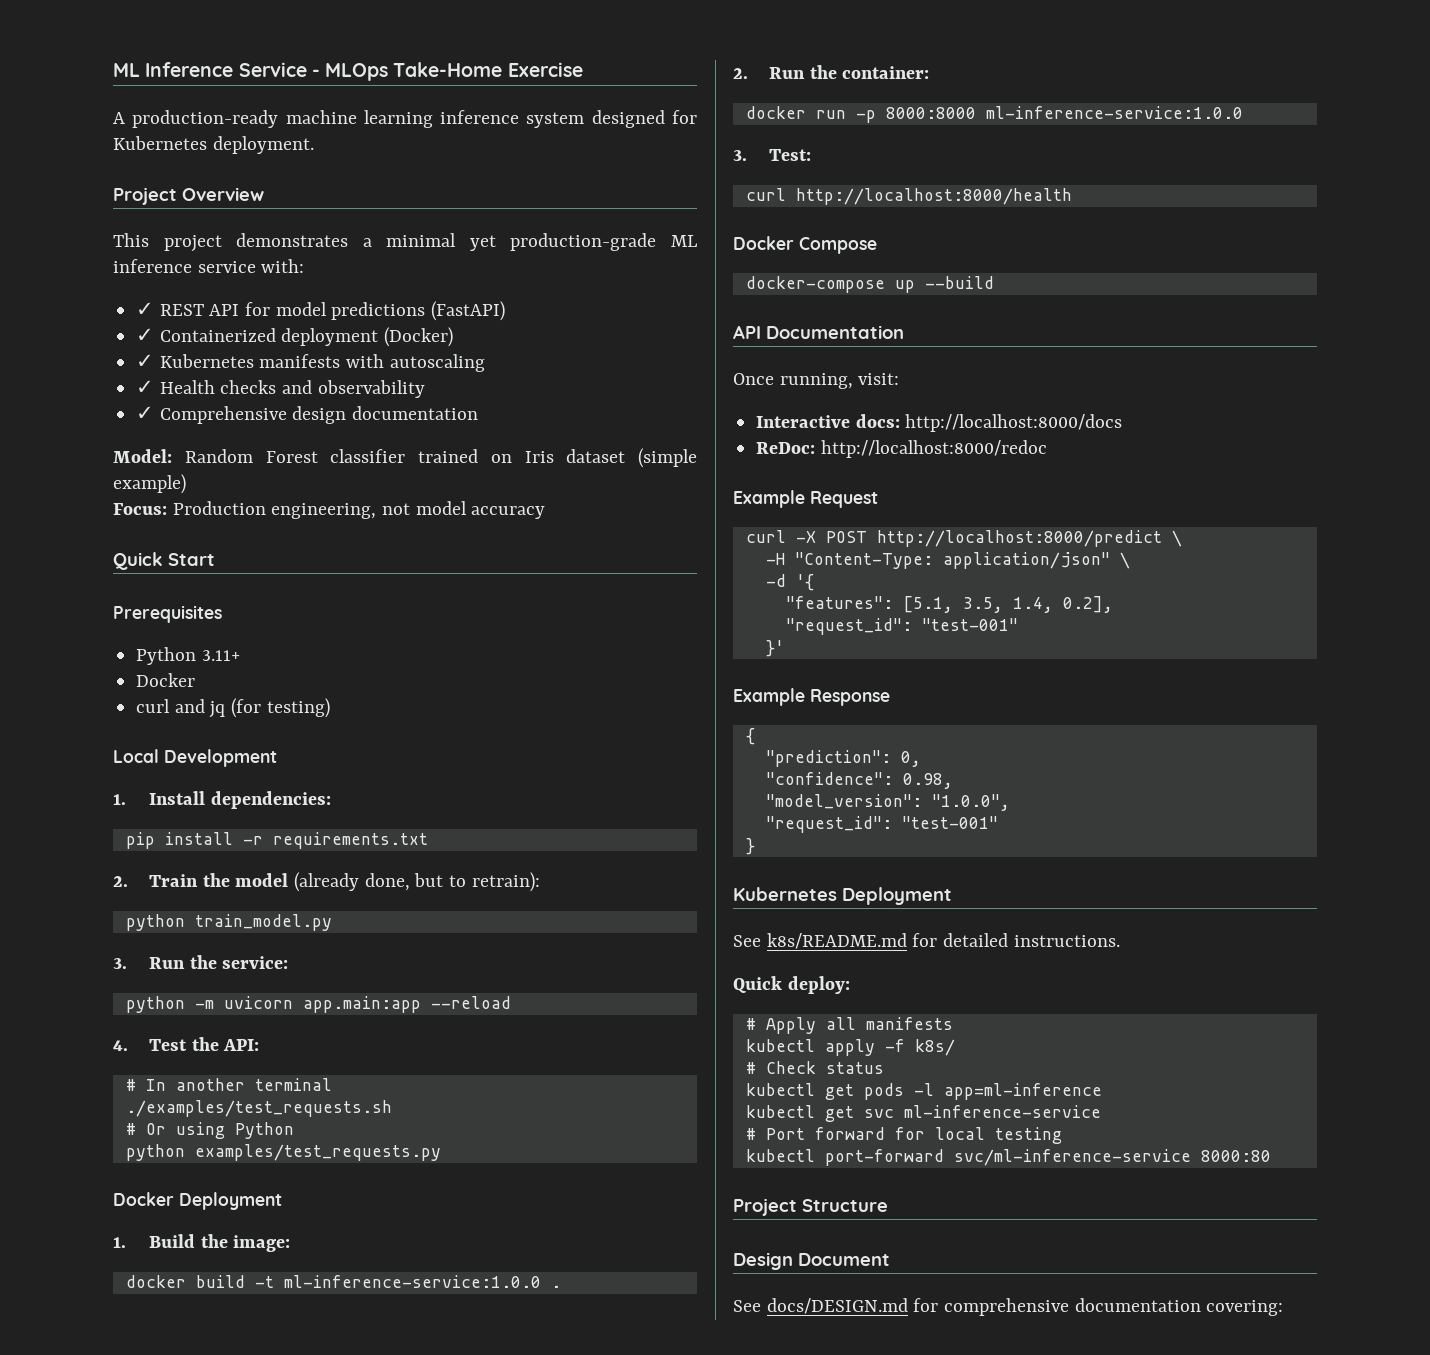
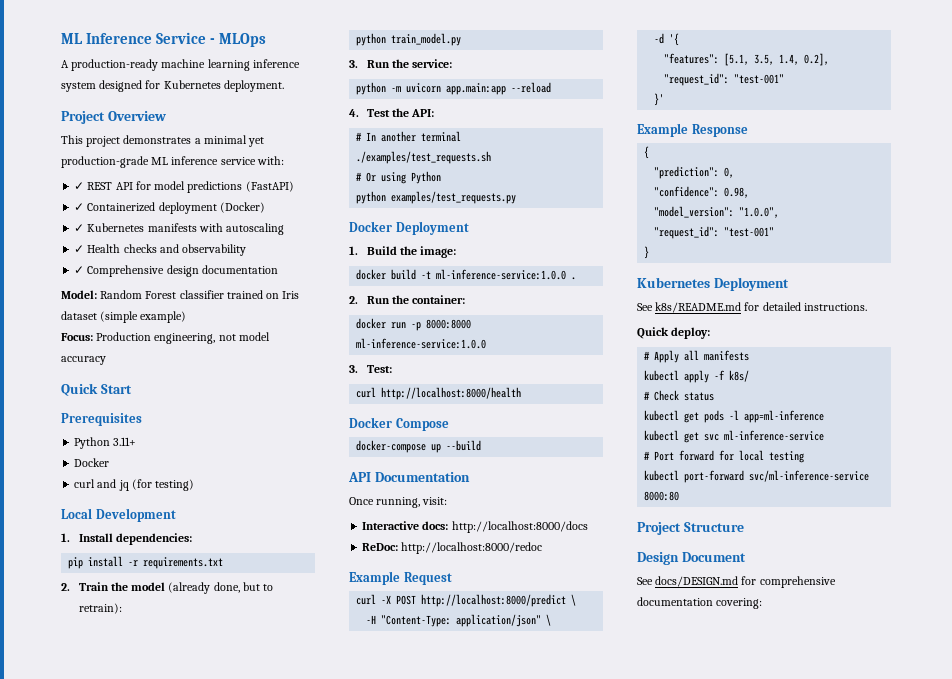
[393,62,583,77] Take-Home Exercise -> (267, 40) none

